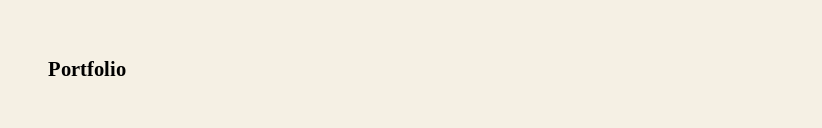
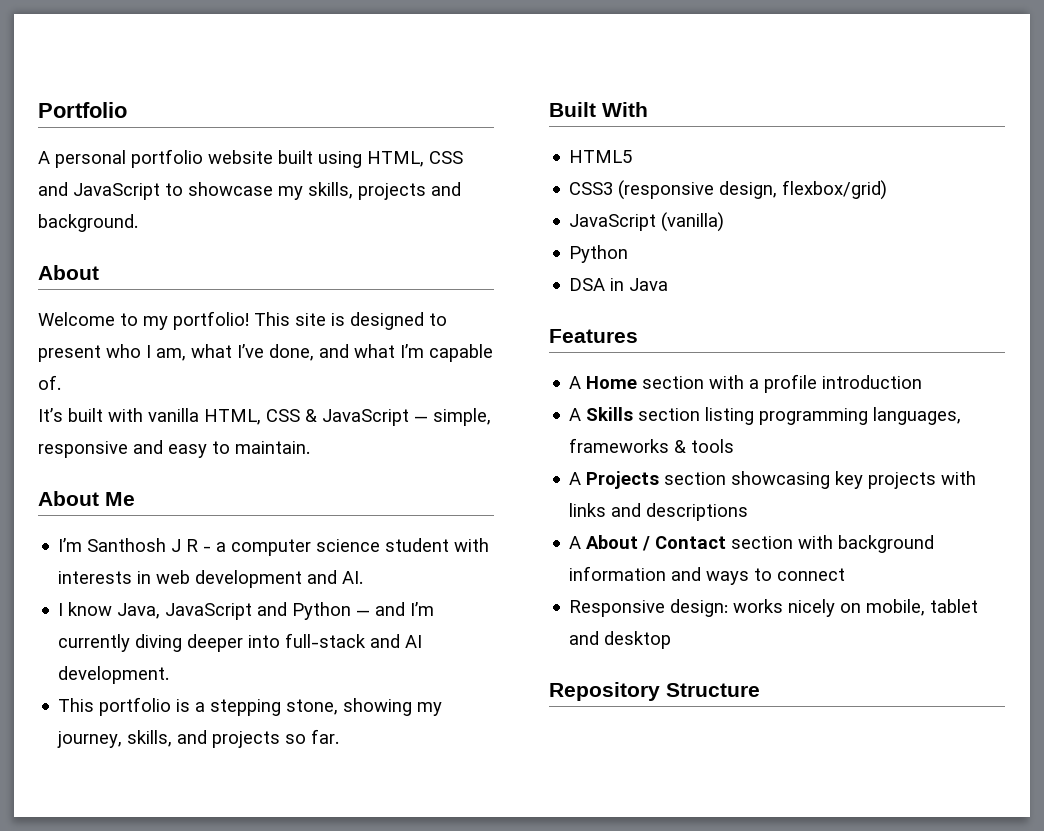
(126, 68) none -> [38,149,463,168] [38,182,461,200] [38,214,138,232] [38,265,99,280] [38,311,447,330] [38,344,493,362] [38,375,61,390] [38,408,491,426] [38,440,310,458] [38,491,135,506] [58,538,490,556] [58,570,364,588] [58,602,435,620] [58,633,423,652] [58,666,170,684] [58,697,443,716] [57,729,340,748] [549,102,648,117] [569,150,633,163] [569,180,888,200] [569,212,725,232] [569,245,629,263] [569,278,669,291] [549,329,638,343] [569,374,923,393] [569,407,962,425] [569,438,735,453] [569,471,977,489] [569,503,749,521] [569,535,935,553] [569,566,846,585] [569,599,979,617] [569,631,672,649] [549,682,760,701] // A personal portfolio website built using HTML, CSS and JavaScript to showcase my skills, projects and background. // About // Welcome to my portfolio! This site is designed to present who I am, what I’ve done, and what I’m capable of. // It’s built with vanilla HTML, CSS & JavaScript — simple, responsive and easy to maintain. // About Me // I’m Santhosh J R - a computer science student with interests in web development and AI. // I know Java, JavaScript and Python — and I’m currently diving deeper into full-stack and AI development. // This portfolio is a stepping stone, showing my journey, skills, and projects so far. // Built With // HTML5 // CSS3 (responsive design, flexbox/grid) // JavaScript (vanilla) // Python // DSA in Java // Features // A Home section with a profile introduction // A Skills section listing programming languages, frameworks & tools // A Projects section showcasing key projects with links and descriptions // A About / Contact section with background information and ways to connect // Responsive design: works nicely on mobile, tablet and desktop // Repository Structure

